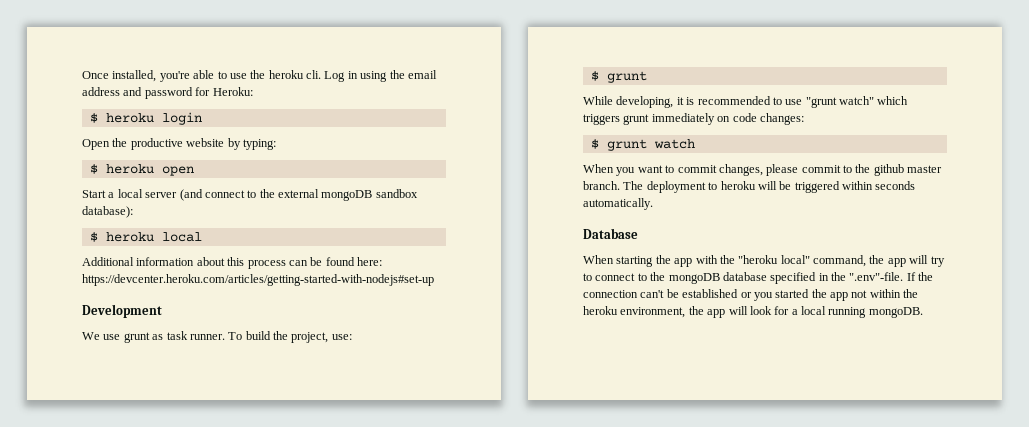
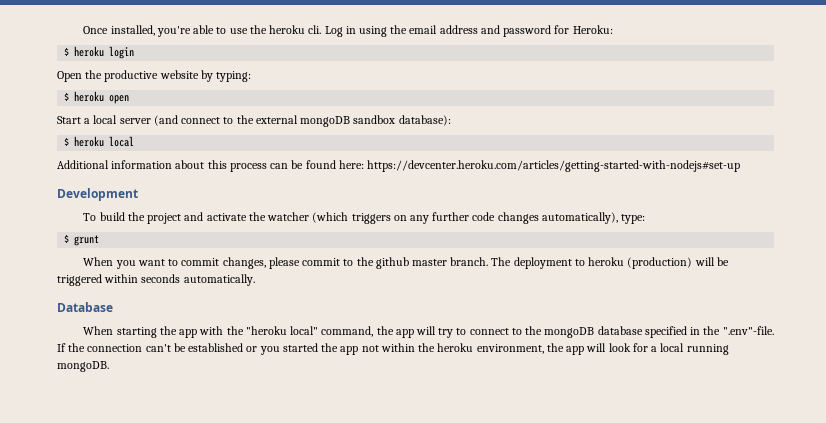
[82,331,352,343] [590,71,647,83] [583,96,909,108] [583,113,804,125] [590,139,695,151] We use grunt as task runner. To build the project, use: // $ grunt // While developing, it is recommended to use "grunt watch" which triggers grunt immediately on code changes: // $ grunt watch -> [83,212,646,224] [64,234,100,246] To build the project and activate the watcher (which triggers on any further code changes automatically), type: // $ grunt
(756, 185) none -> [627,257,693,269] (production)

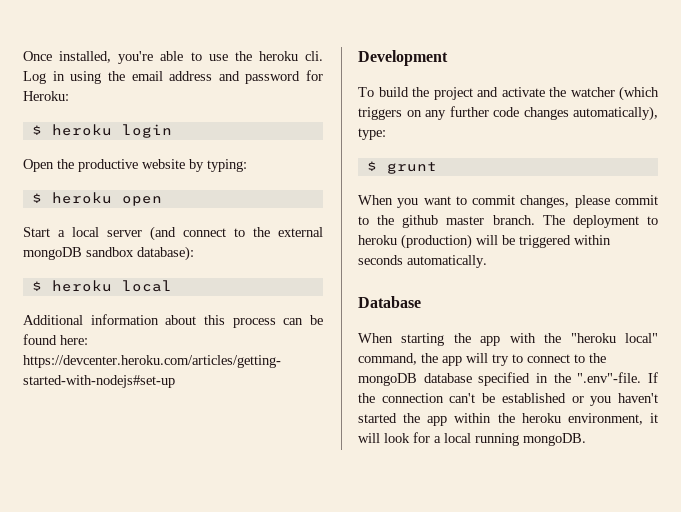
(280, 350) none -> [618,393,658,403] haven't
[361,345,379,352] not -> (448, 421) none
[546,343,585,355] the app -> [650,413,658,423] it

